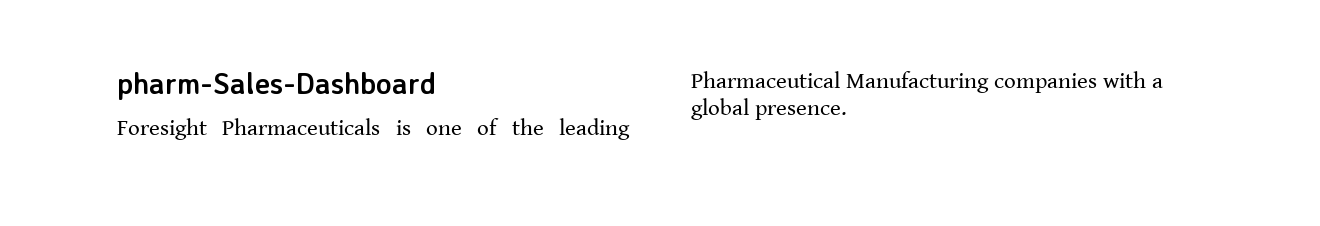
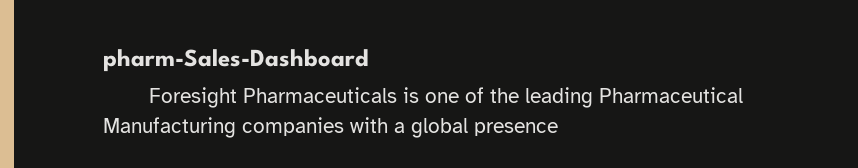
[755,105,848,120] presence. -> [474,122,558,136] presence

